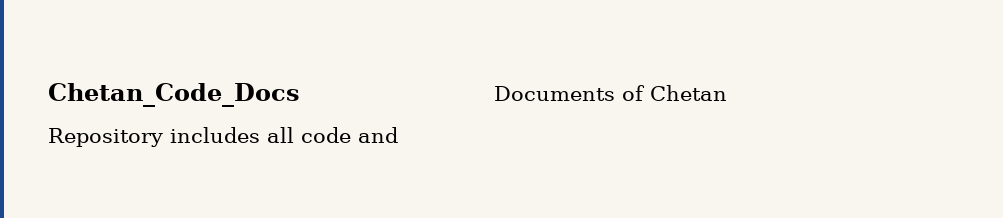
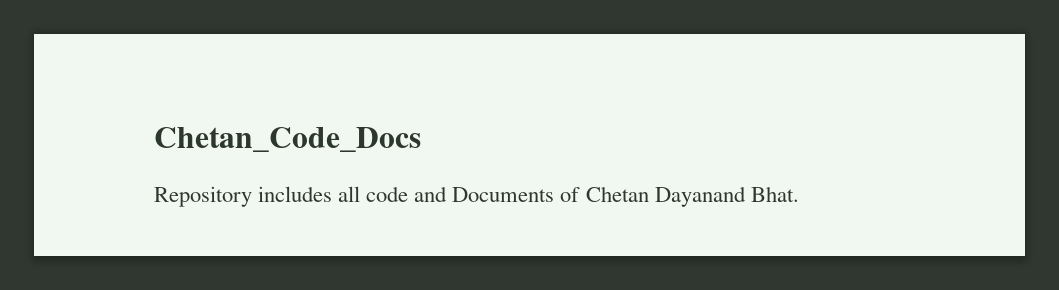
(727, 93) none -> [654,186,799,207] Dayanand Bhat.

